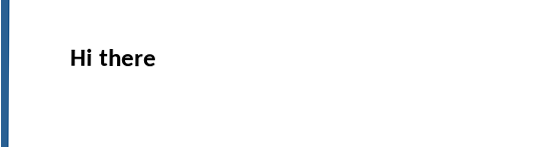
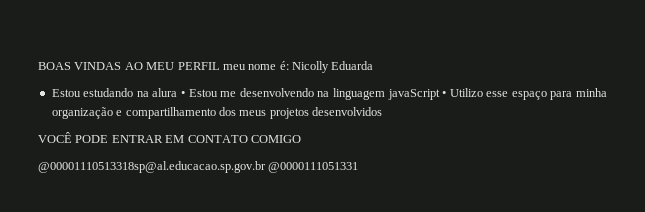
[70,48,157,67] Hi there -> [38,61,374,73] [51,88,607,100] [51,107,382,119] [38,132,301,143] [38,161,359,173] BOAS VINDAS AO MEU PERFIL meu nome é: Nicolly Eduarda // Estou estudando na alura • Estou me desenvolvendo na linguagem javaScript • Utilizo esse espaço para minha organização e compartilhamento dos meus projetos desenvolvidos // VOCÊ PODE ENTRAR EM CONTATO COMIGO // @00001110513318sp@al.educacao.sp.gov.br @0000111051331

